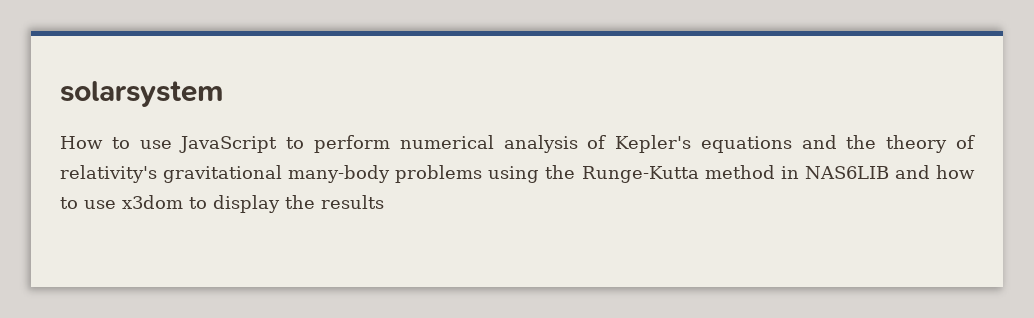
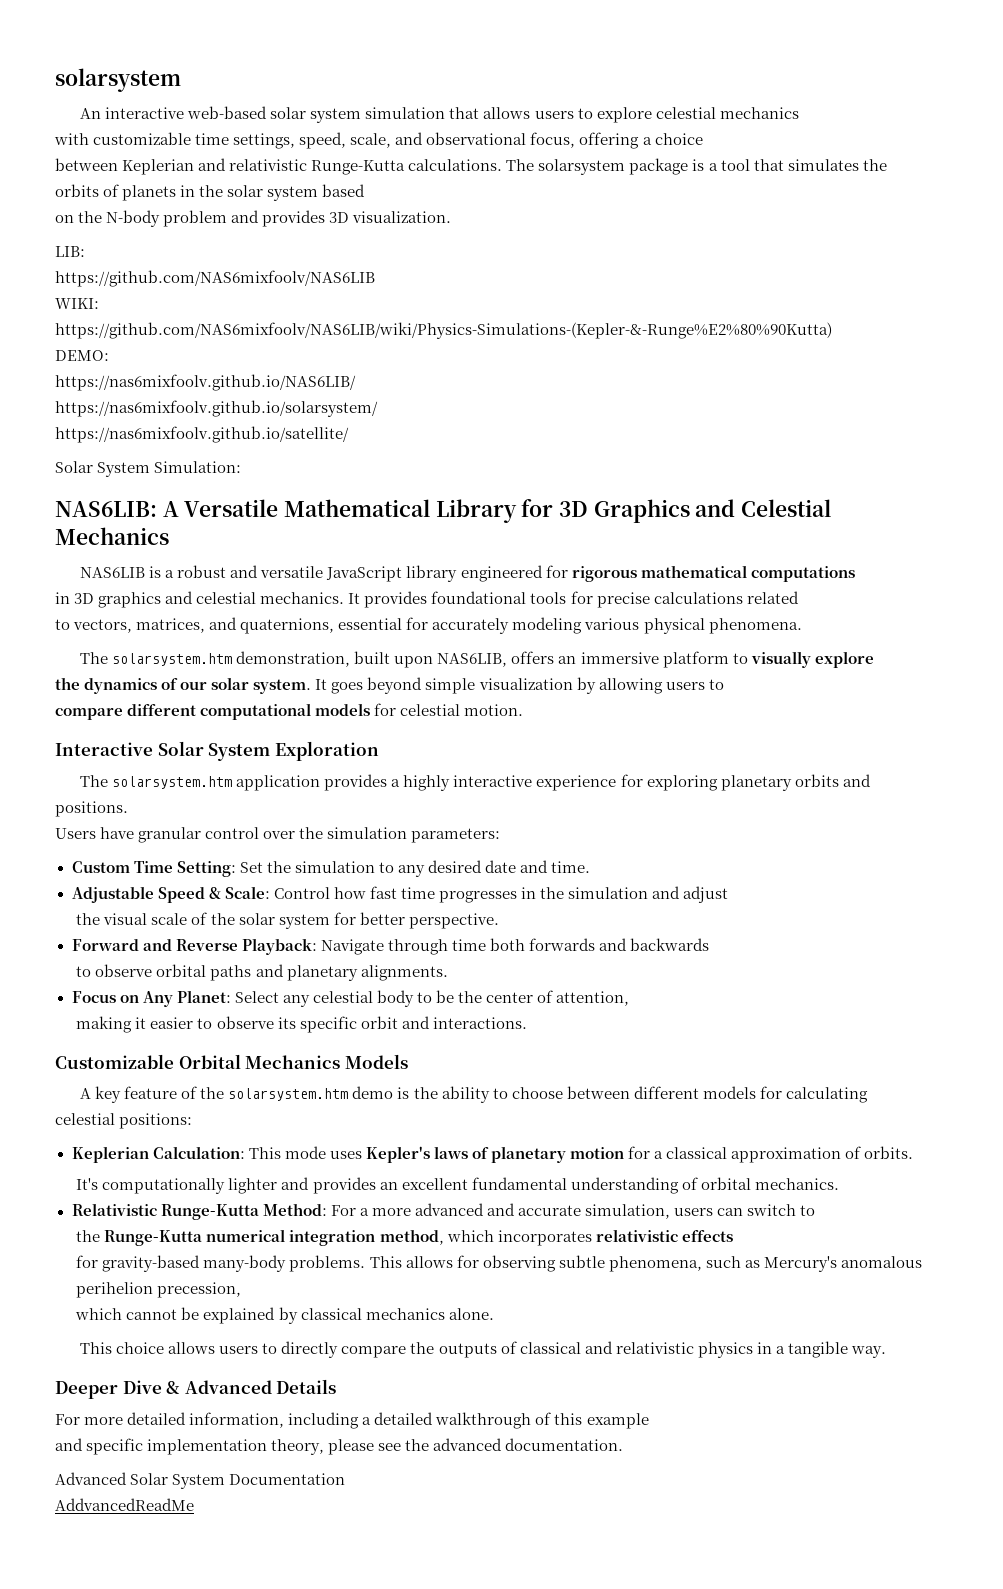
[60,135,976,153] [60,165,976,183] [60,195,384,213] How to use JavaScript to perform numerical analysis of Kepler's equations and the theory of relativity's gravitational many-body problems using the Runge-Kutta method in NAS6LIB and how to use x3dom to display the results -> [80,106,799,123] [54,132,703,149] [55,158,887,175] [55,184,366,201] [55,210,452,227] [55,246,85,257] [55,270,375,287] [55,298,99,309] [55,322,832,339] [55,350,109,361] [55,374,356,391] [55,400,378,417] [55,426,349,443] [55,461,242,477] [55,499,832,523] [55,527,169,545] [80,565,855,582] [55,591,799,608] [55,617,802,634] [80,651,874,668] [55,677,724,694] [55,703,524,720] [55,741,379,761] [80,774,871,791] [55,801,128,817] [55,827,501,843] [71,860,591,877] [71,886,729,903] [76,912,499,929] [71,938,709,955] [76,964,448,981] [71,990,630,1007] [76,1016,527,1033] [55,1054,408,1069] [80,1086,868,1103] [55,1113,193,1129] [71,1146,914,1163] [76,1177,839,1194] [71,1203,816,1220] [76,1229,733,1246] [76,1255,922,1272] [76,1282,242,1298] [75,1307,494,1324] [80,1341,886,1358] [55,1379,337,1399] [55,1412,649,1429] [55,1438,624,1455] [55,1472,346,1489] [55,1498,194,1511] An interactive web-based solar system simulation that allows users to explore celestial mechanics // with customizable time settings, speed, scale, and observational focus, offering a choice // between Keplerian and relativistic Runge-Kutta calculations. The solarsystem package is a tool that simulates the orbits of planets in the solar system based // on the N-body problem and provides 3D visualization. // LIB: // https://github.com/NAS6mixfoolv/NAS6LIB // WIKI: // https://github.com/NAS6mixfoolv/NAS6LIB/wiki/Physics-Simulations-(Kepler-&-Runge%E2%80%90Kutta) // DEMO: // https://nas6mixfoolv.github.io/NAS6LIB/ // https://nas6mixfoolv.github.io/solarsystem/ // https://nas6mixfoolv.github.io/satellite/ // Solar System Simulation: // NAS6LIB: A Versatile Mathematical Library for 3D Graphics and Celestial Mechanics // NAS6LIB is a robust and versatile JavaScript library engineered for rigorous mathematical computations // in 3D graphics and celestial mechanics. It provides foundational tools for precise calculations related // to vectors, matrices, and quaternions, essential for accurately modeling various physical phenomena. // The solarsystem.htm demonstration, built upon NAS6LIB, offers an immersive platform to visually explore // the dynamics of our solar system. It goes beyond simple visualization by allowing users to // compare different computational models for celestial motion. // Interactive Solar System Exploration // The solarsystem.htm application provides a highly interactive experience for exploring planetary orbits and positions. // Users have granular control over the simulation parameters: // Custom Time Setting: Set the simulation to any desired date and time. // Adjustable Speed & Scale: Control how fast time progresses in the simulation and adjust // the visual scale of the solar system for better perspective. // Forward and Reverse Playback: Navigate through time both forwards and backwards // to observe orbital paths and planetary alignments. // Focus on Any Planet: Select any celestial body to be the center of attention, // making it easier to observe its specific orbit and interactions. // Customizable Orbital Mechanics Models // A key feature of the solarsystem.htm demo is the ability to choose between different models for calculating celestial positions: // Keplerian Calculation: This mode uses Kepler's laws of planetary motion for a classical approximation of orbits. // It's computationally lighter and provides an excellent fundamental understanding of orbital mechanics. // Relativistic Runge-Kutta Method: For a more advanced and accurate simulation, users can switch to // the Runge-Kutta numerical integration method, which incorporates relativistic effects // for gravity-based many-body problems. This allows for observing subtle phenomena, such as Mercury's anomalous perihelion precession, // which cannot be explained by classical mechanics alone. // This choice allows users to directly compare the outputs of classical and relativistic physics in a tangible way. // Deeper Dive & Advanced Details // For more detailed information, including a detailed walkthrough of this example // and specific implementation theory, please see the advanced documentation. // Advanced Solar System Documentation // AddvancedReadMe

